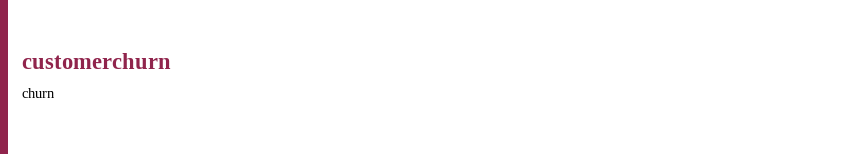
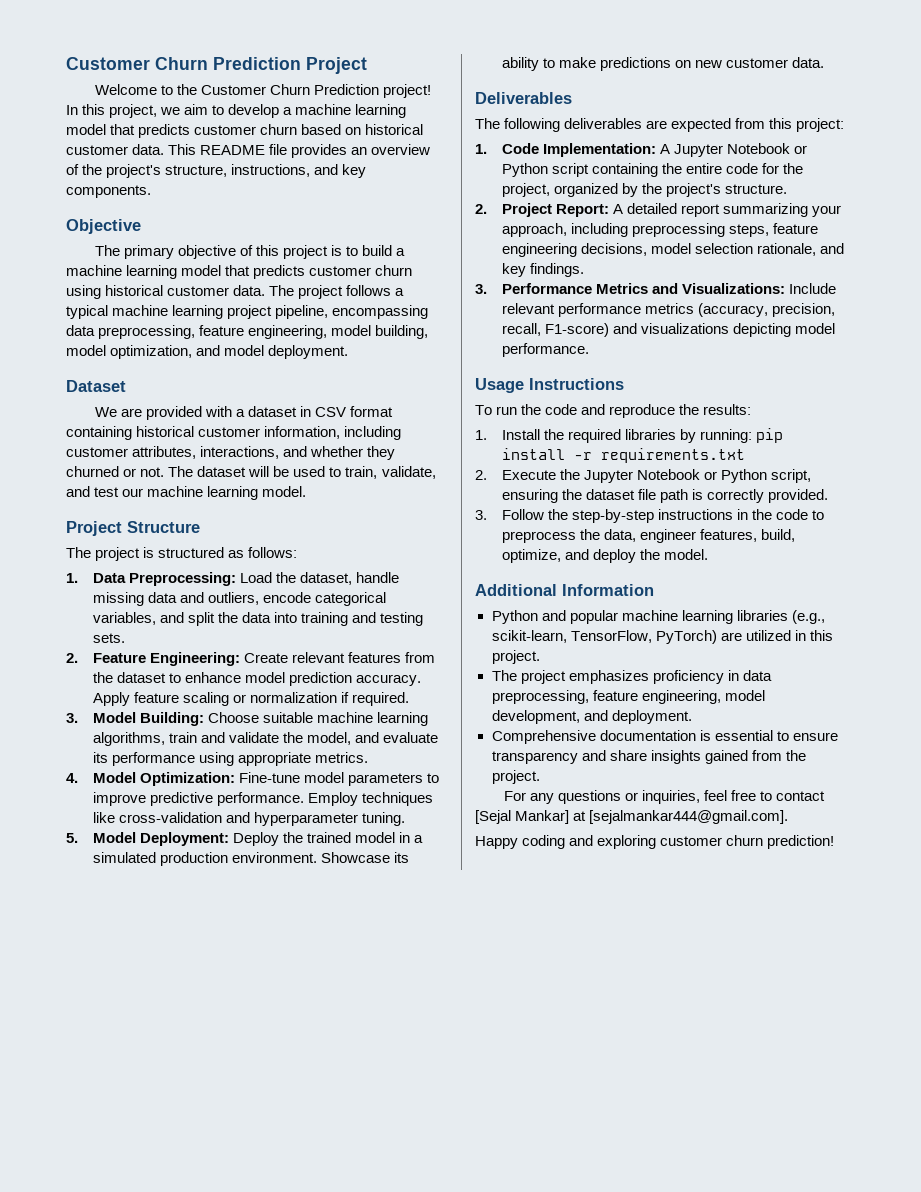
[22,53,171,69] [22,88,55,98] customerchurn // churn -> [66,57,367,74] [94,84,432,98] [66,104,407,118] [66,124,424,138] [66,144,431,158] [66,164,367,178] [66,185,151,198] [66,219,141,234] [94,245,406,259] [66,265,413,279] [66,285,405,299] [66,305,429,319] [66,325,429,339] [66,345,349,359] [66,380,126,392] [94,406,394,420] [66,426,402,440] [66,446,396,460] [66,466,436,479] [66,486,307,500] [66,521,200,536] [66,547,298,561] [66,572,399,586] [92,592,386,606] [92,612,424,626] [92,633,125,643] [66,652,435,666] [92,672,422,686] [92,692,410,706] [66,712,428,726] [92,732,439,746] [92,752,368,766] [66,772,439,786] [92,792,433,806] [92,812,405,826] [66,832,424,846] [92,852,409,866] [501,57,825,71] [475,92,572,104] [475,118,845,132] [475,143,807,157] [501,163,804,177] [501,183,787,197] [475,203,842,217] [501,223,818,237] [501,243,844,257] [501,263,584,277] [475,283,836,294] [501,303,835,317] [501,323,835,337] [501,343,589,357] [475,378,624,393] [475,404,752,418] [475,428,784,443] [501,448,745,463] [475,469,812,483] [501,489,829,503] [475,509,825,523] [501,529,795,543] [501,549,708,563] [475,584,654,596] [491,610,825,624] [491,630,833,644] [491,650,540,664] [491,670,772,684] [491,690,765,704] [491,710,692,724] [491,730,838,744] [491,750,806,764] [491,770,540,784] [503,790,826,804] [475,810,789,824] [475,835,835,849] Customer Churn Prediction Project // Welcome to the Customer Churn Prediction project! In this project, we aim to develop a machine learning model that predicts customer churn based on historical customer data. This README file provides an overview of the project's structure, instructions, and key components. // Objective // The primary objective of this project is to build a machine learning model that predicts customer churn using historical customer data. The project follows a typical machine learning project pipeline, encompassing data preprocessing, feature engineering, model building, model optimization, and model deployment. // Dataset // We are provided with a dataset in CSV format containing historical customer information, including customer attributes, interactions, and whether they churned or not. The dataset will be used to train, validate, and test our machine learning model. // Project Structure // The project is structured as follows: // 1. Data Preprocessing: Load the dataset, handle missing data and outliers, encode categorical variables, and split the data into training and testing sets. // 2. Feature Engineering: Create relevant features from the dataset to enhance model prediction accuracy. Apply feature scaling or normalization if required. // 3. Model Building: Choose suitable machine learning algorithms, train and validate the model, and evaluate its performance using appropriate metrics. // 4. Model Optimization: Fine-tune model parameters to improve predictive performance. Employ techniques like cross-validation and hyperparameter tuning. // 5. Model Deployment: Deploy the trained model in a simulated production environment. Showcase its ability to make predictions on new customer data. // Deliverables // The following deliverables are expected from this project: // 1. Code Implementation: A Jupyter Notebook or Python script containing the entire code for the project, organized by the project's structure. // 2. Project Report: A detailed report summarizing your approach, including preprocessing steps, feature engineering decisions, model selection rationale, and key findings. // 3. Performance Metrics and Visualizations: Include relevant performance metrics (accuracy, precision, recall, F1-score) and visualizations depicting model performance. // Usage Instructions // To run the code and reproduce the results: // 1. Install the required libraries by running: pip install -r requirements.txt // 2. Execute the Jupyter Notebook or Python script, ensuring the dataset file path is correctly provided. // 3. Follow the step-by-step instructions in the code to preprocess the data, engineer features, build, optimize, and deploy the model. // Additional Information // Python and popular machine learning libraries (e.g., scikit-learn, TensorFlow, PyTorch) are utilized in this project. // The project emphasizes proficiency in data preprocessing, feature engineering, model development, and deployment. // Comprehensive documentation is essential to ensure transparency and share insights gained from the project. // For any questions or inquiries, feel free to contact [Sejal Mankar] at [sejalmankar444@gmail.com]. // Happy coding and exploring customer churn prediction!

